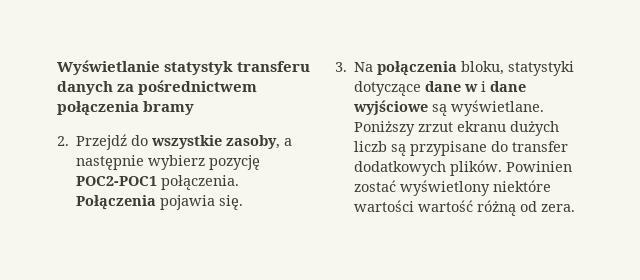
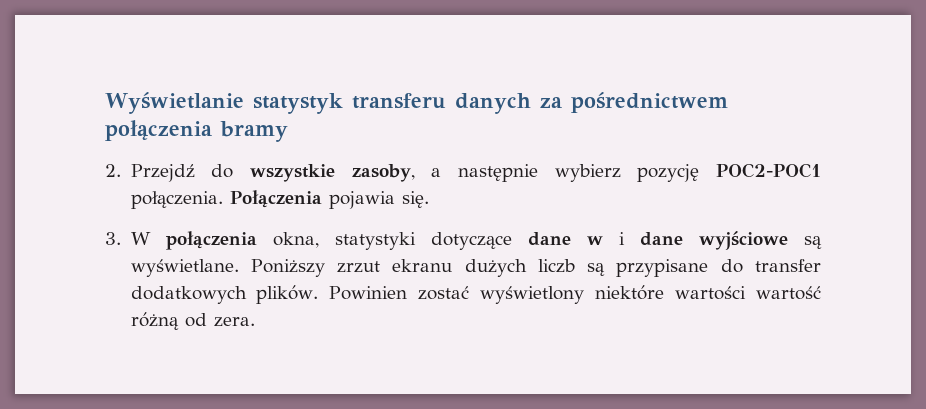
[354,61,505,76] Na połączenia bloku, -> [130,231,319,250] W połączenia okna,

